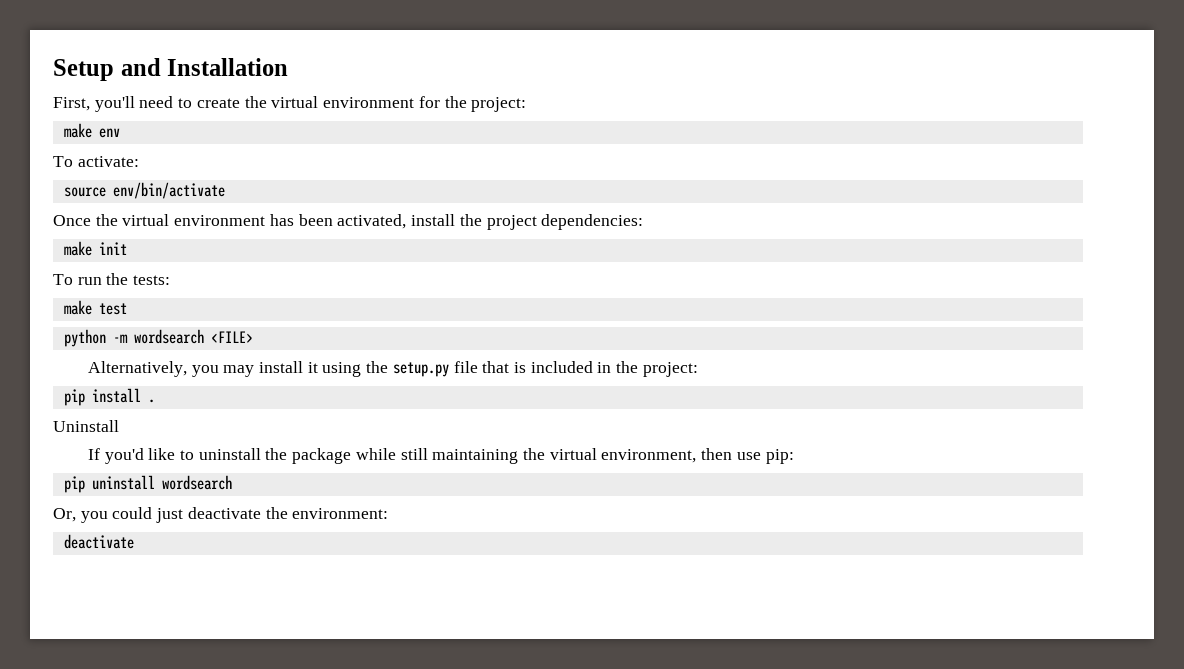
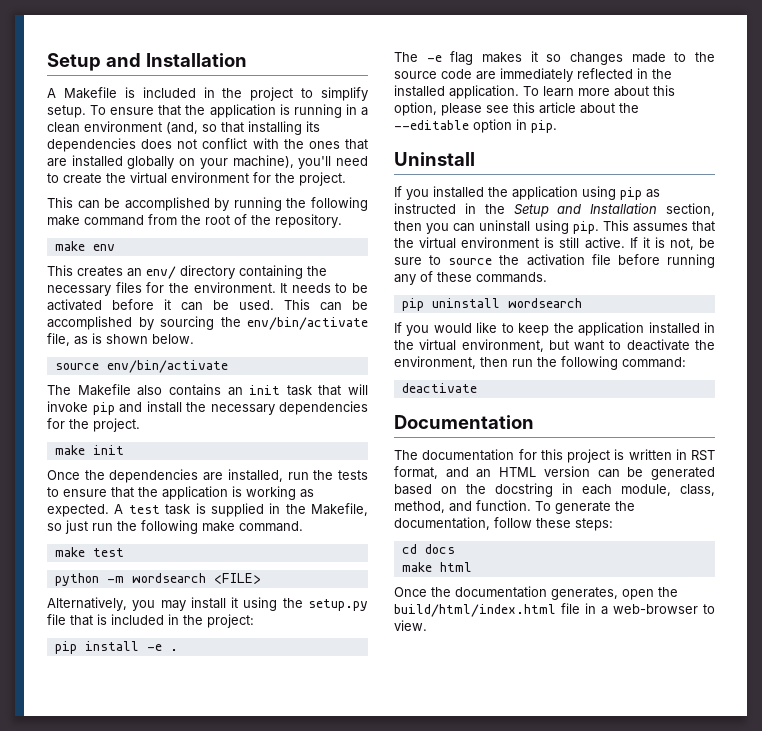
[53,97,90,111] First, -> [47,87,368,101] [47,104,368,118] [47,121,320,135] [47,138,368,152] [47,155,294,169] A Makefile is included in the project to simplify setup. To ensure that the application is running in a clean environment (and, so that installing its dependencies does not conflict with the ones that are installed globally on your machine),
[471,97,527,112] [63,123,120,138] [53,156,139,167] [63,182,225,199] [53,214,644,230] [63,241,127,256] [53,273,171,285] project: // make env // To activate: // source env/bin/activate // Once the virtual environment has been activated, install the project dependencies: // make init // To run the tests: -> [299,172,346,186] [47,197,368,211] [47,214,342,228] [54,241,115,251] [47,265,327,279] [47,282,368,296] [47,299,368,311] [47,316,368,330] [47,333,194,346] [54,360,228,373] [47,384,368,396] [47,401,368,415] [47,418,140,432] [54,445,124,455] [47,469,369,483] [47,486,314,500] [47,503,368,517] [47,520,303,534] project. // This can be accomplished by running the following make command from the root of the repository. // make env // This creates an env/ directory containing the necessary files for the environment. It needs to be activated before it can be used. This can be accomplished by sourcing the env/bin/activate file, as is shown below. // source env/bin/activate // The Makefile also contains an init task that will invoke pip and install the necessary dependencies for the project. // make init // Once the dependencies are installed, run the tests to ensure that the application is working as expected. A test task is supplied in the Makefile, so just run the following make command.
(141, 395) none -> [146,644,162,651] -e
[53,420,119,432] [87,448,794,464] [63,475,232,493] [53,507,389,523] [63,534,134,549] Uninstall // If you'd like to uninstall the package while still maintaining the virtual environment, then use pip: // pip uninstall wordsearch // Or, you could just deactivate the environment: // deactivate -> [394,51,715,65] [394,68,672,82] [394,85,675,99] [394,102,639,116] [394,119,557,133] [394,152,475,166] [394,186,660,200] [394,203,715,217] [394,220,715,234] [394,237,715,250] [394,254,715,268] [394,271,547,285] [401,298,582,311] [394,322,715,336] [394,339,715,352] [394,356,686,370] [401,383,477,393] [394,415,534,429] [394,449,715,463] [394,466,715,480] [394,483,715,497] [394,500,635,514] [394,517,613,531] [401,544,455,554] [401,562,472,572] [394,586,678,600] [394,603,715,617] [394,620,427,631] The -e flag makes it so changes made to the source code are immediately reflected in the installed application. To learn more about this option, please see this article about the --editable option in pip. // Uninstall // If you installed the application using pip as instructed in the Setup and Installation section, then you can uninstall using pip. This assumes that the virtual environment is still active. If it is not, be sure to source the activation file before running any of these commands. // pip uninstall wordsearch // If you would like to keep the application installed in the virtual environment, but want to deactivate the environment, then run the following command: // deactivate // Documentation // The documentation for this project is written in RST format, and an HTML version can be generated based on the docstring in each module, class, method, and function. To generate the documentation, follow these steps: // cd docs // make html // Once the documentation generates, open the build/html/index.html file in a web-browser to view.

